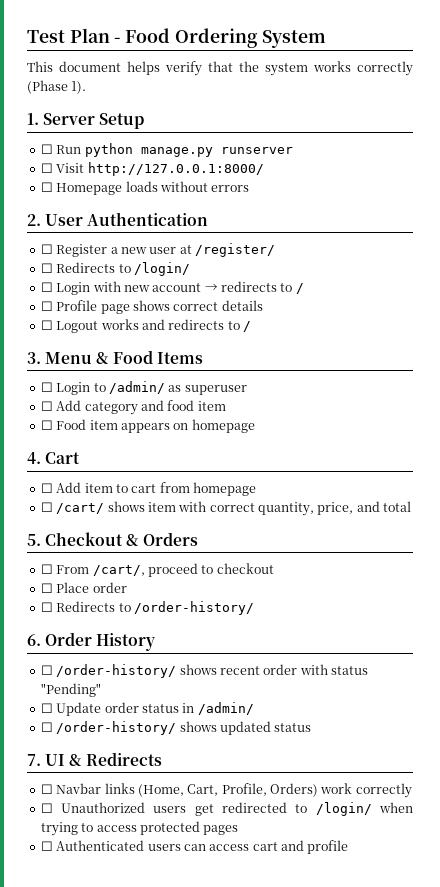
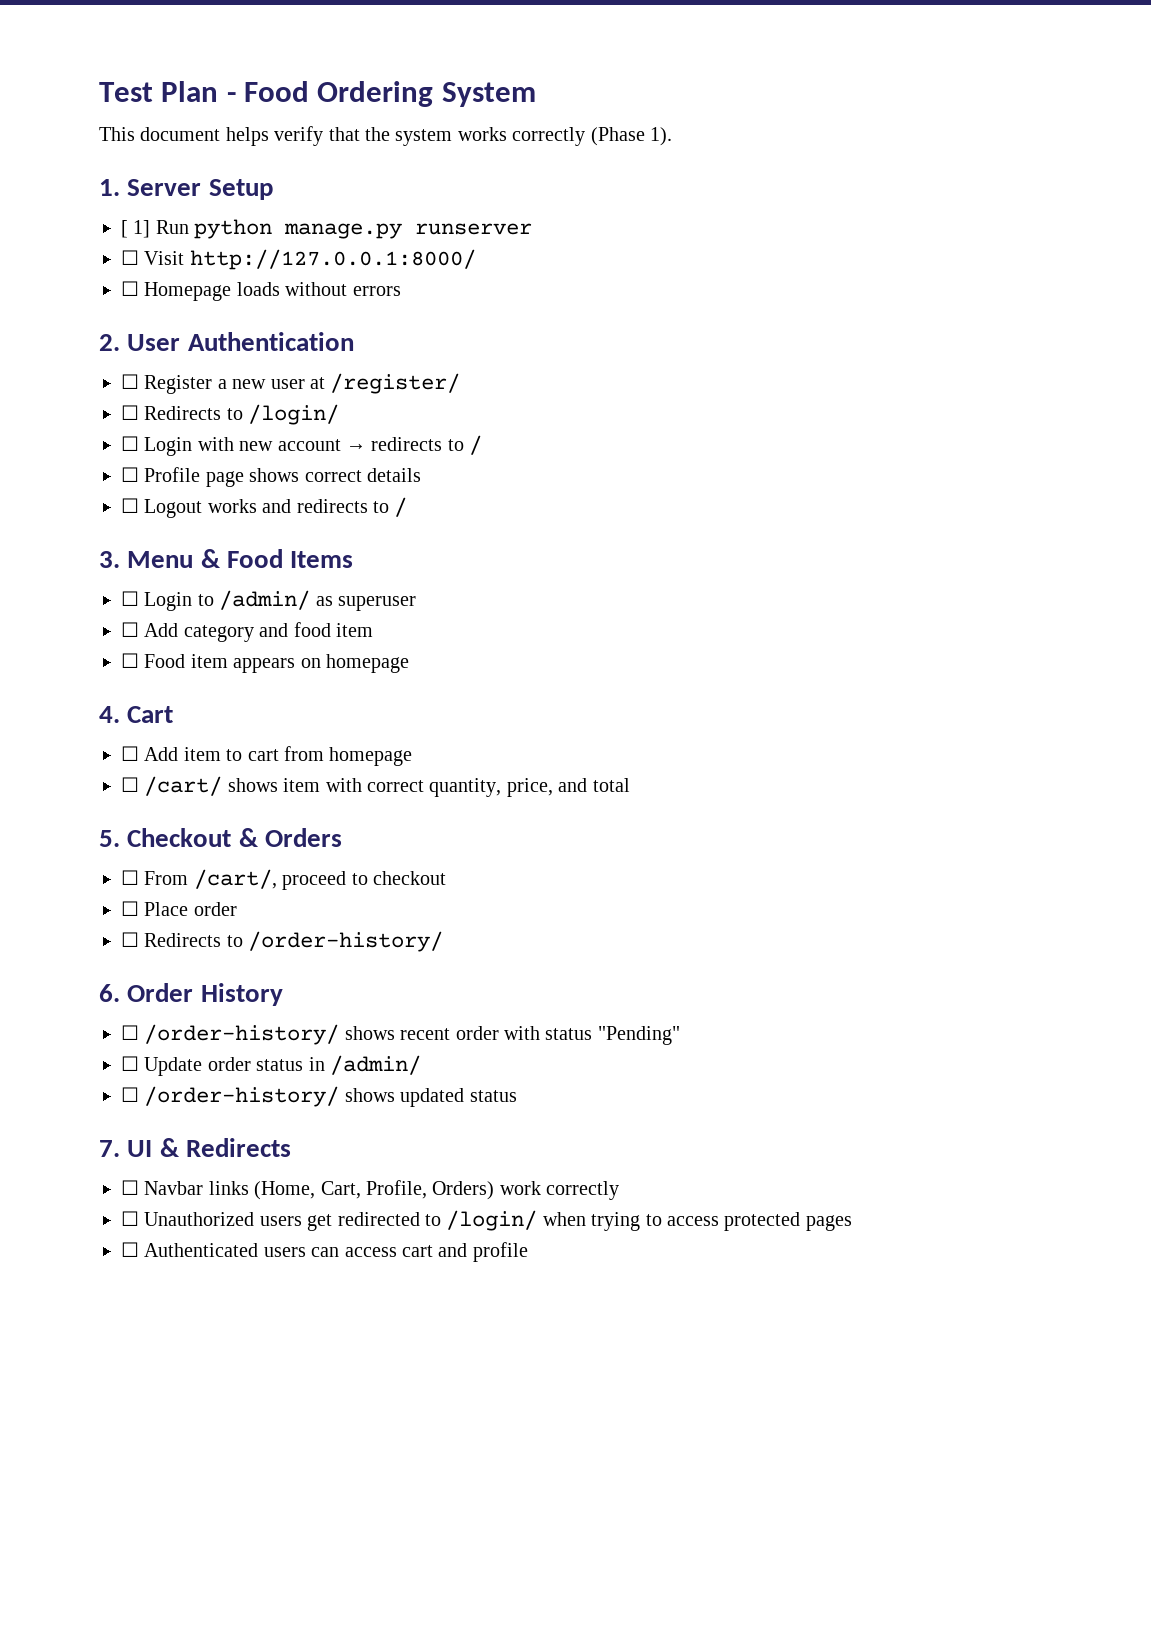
[40,144,53,154] ☐ -> [121,220,151,238] [ 1]

